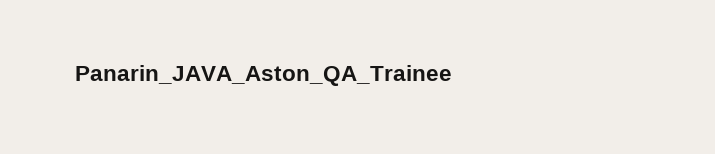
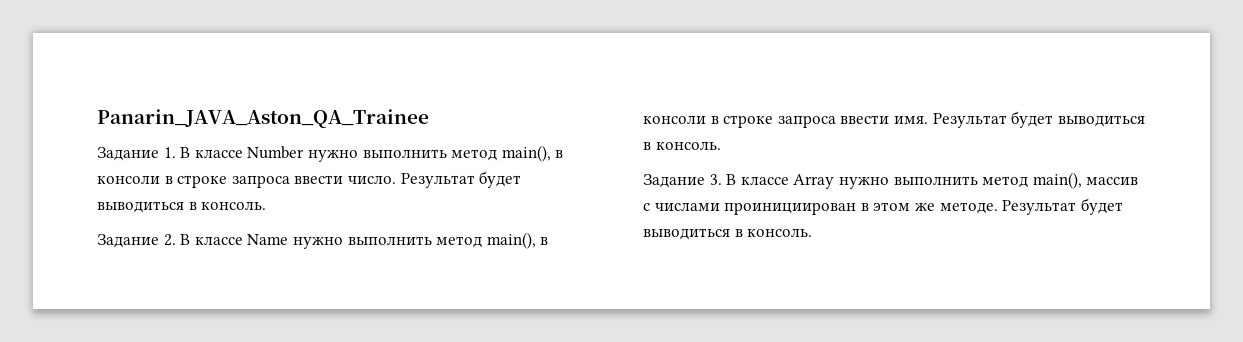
(452, 75) none -> [97,145,564,162] [97,171,522,188] [97,201,267,213] [97,232,549,249] [643,111,1145,128] [643,141,721,150] [643,172,1139,189] [643,198,1123,215] [643,228,813,240] // Задание 1. В классе Number нужно выполнить метод main(), в консоли в строке запроса ввести число. Результат будет выводиться в консоль. // Задание 2. В классе Name нужно выполнить метод main(), в консоли в строке запроса ввести имя. Результат будет выводиться в консоль. // Задание 3. В классе Array нужно выполнить метод main(), массив с числами проинициирован в этом же методе. Результат будет выводиться в консоль.

